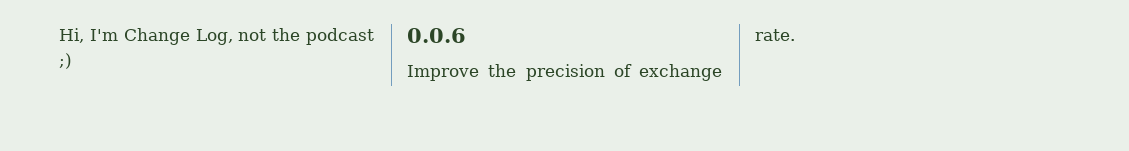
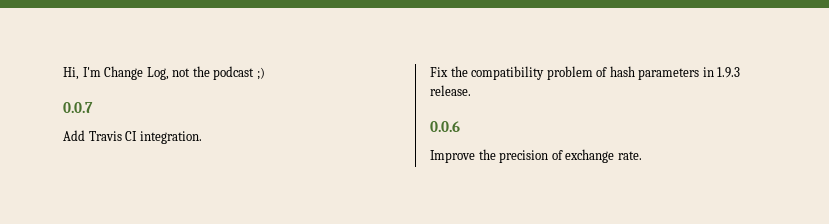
(72, 61) none -> [63,102,93,113] [63,130,202,144] [430,66,741,80] [430,85,471,96] // 0.0.7 // Add Travis CI integration. // Fix the compatibility problem of hash parameters in 1.9.3 release.

